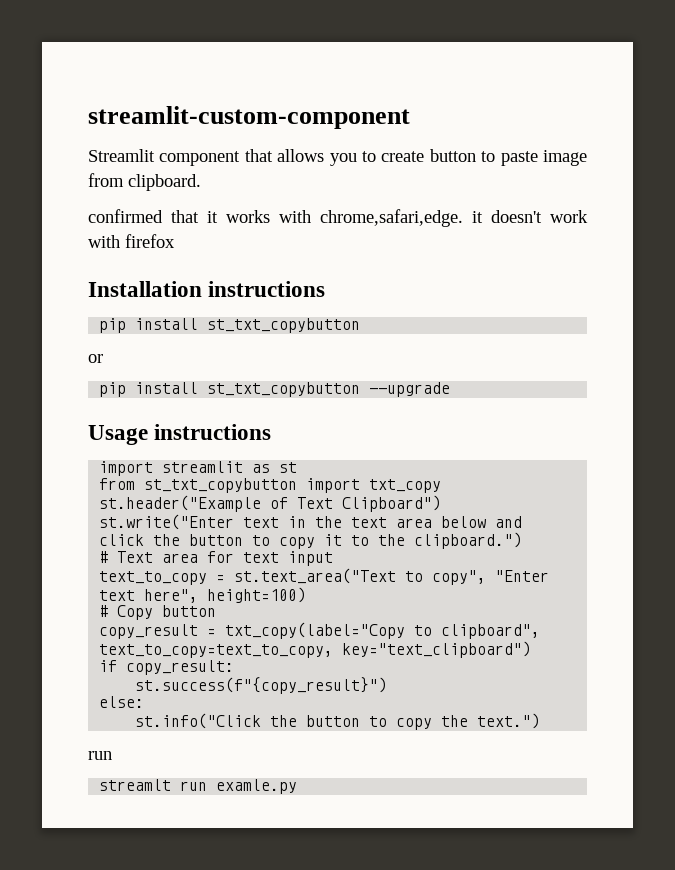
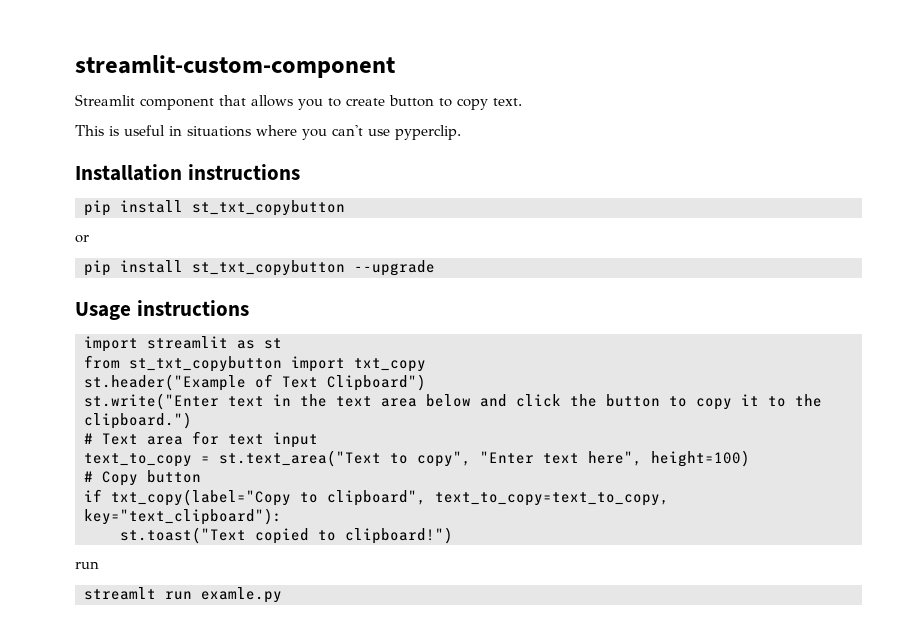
[500,150,587,166] [88,173,201,191] [88,209,588,227] [88,234,175,248] paste image from clipboard. // confirmed that it works with chrome,safari,edge. it doesn't work with firefox -> [457,98,522,110] [75,125,461,140] copy text. // This is useful in situations where you can't use pyperclip.
[99,624,217,639] copy_result = -> [84,489,102,502] if
[342,641,532,658] [99,660,235,675] [135,677,388,694] [99,696,145,708] [135,713,541,730] key="text_clipboard") // if copy_result: // st.success(f"{copy_result}") // else: // st.info("Click the button to copy the text.") -> [84,508,282,525] [120,527,453,544] key="text_clipboard"): // st.toast("Text copied to clipboard!")

